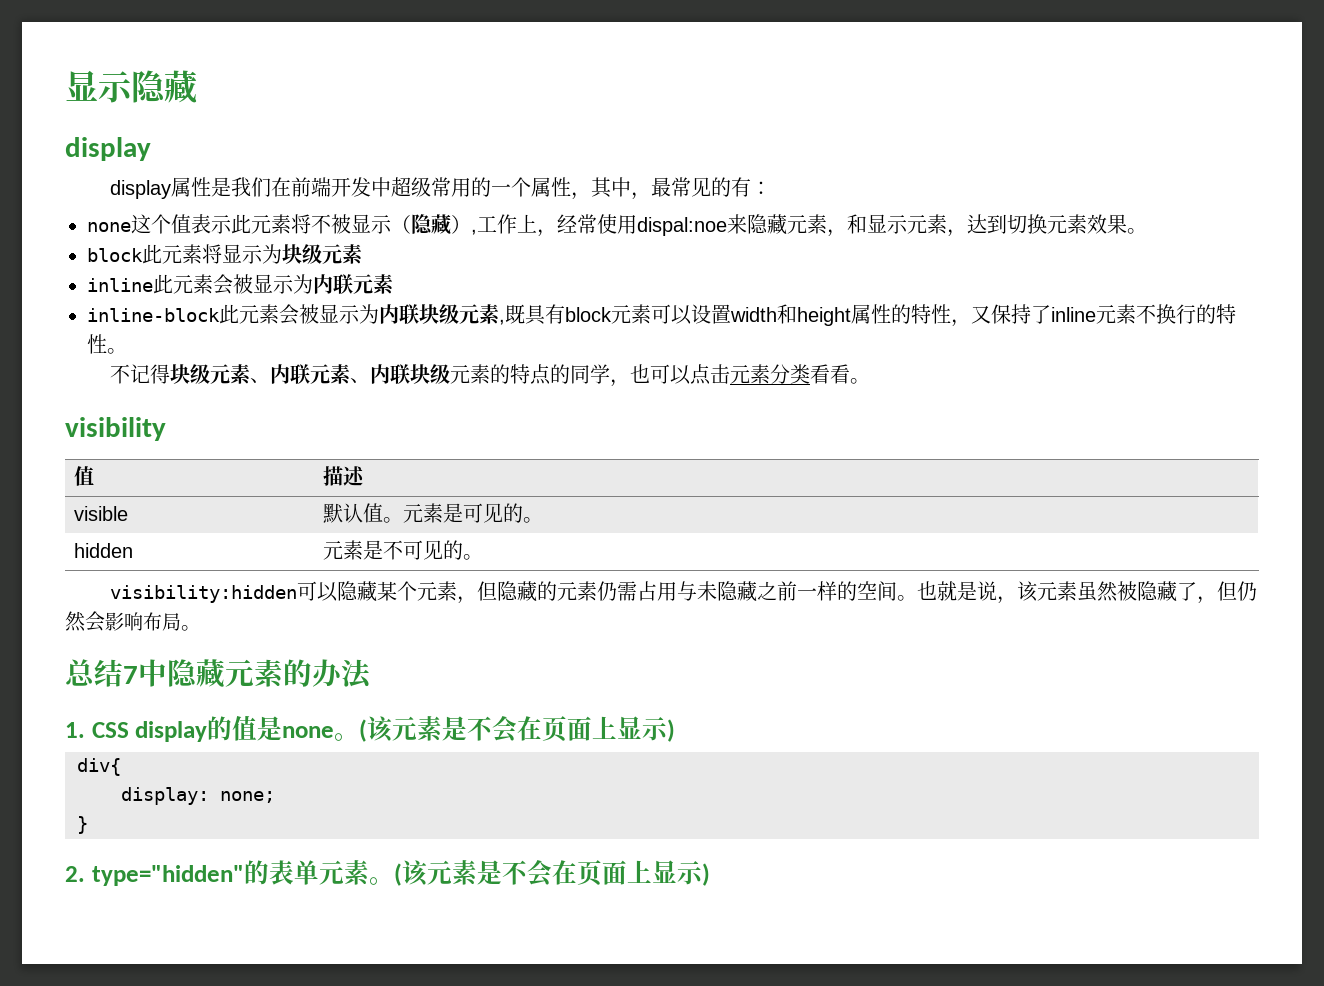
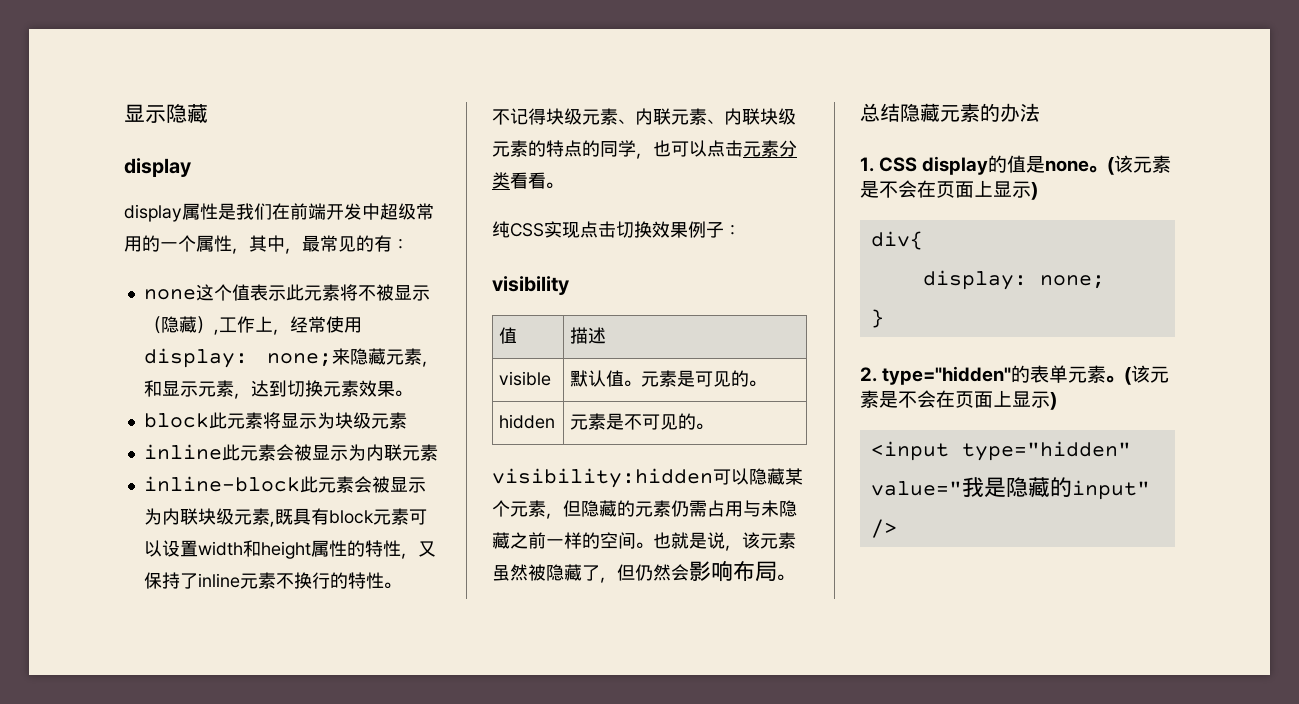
[637,217,727,236] dispal:noe -> [143,348,332,368] display: none;
(871, 381) none -> [492,221,741,238] // 纯CSS实现点击切换效果例子：
[123,659,167,687] 7中 -> (900, 112) none
(710, 874) none -> [870,441,1131,461] [870,477,1150,500] [870,519,897,538] // <input type="hidden" value="我是隐藏的input" />

